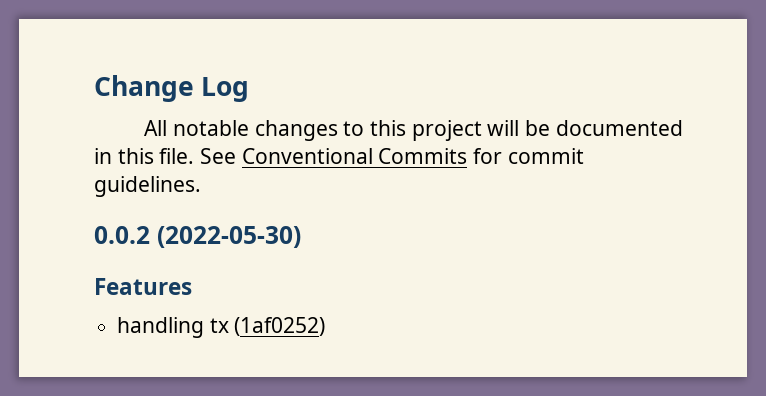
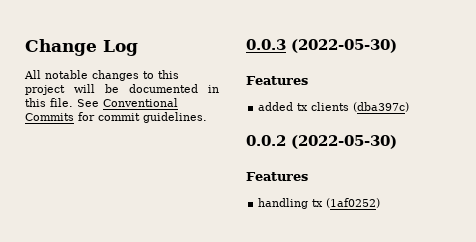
(201, 186) none -> [246,39,397,53] [246,76,308,85] [258,102,410,112] // 0.0.3 (2022-05-30) // Features // added tx clients (dba397c)

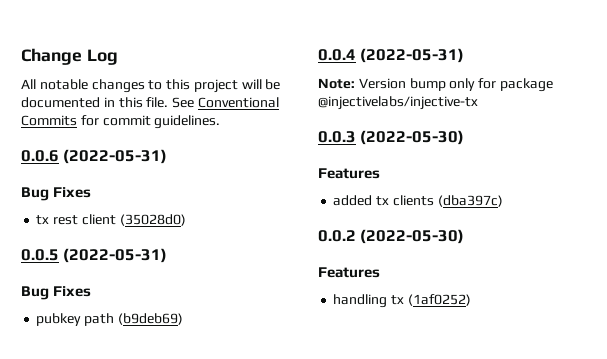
(207, 117) none -> [21,149,168,164] [21,187,92,201] [36,214,186,226] [21,248,168,263] [21,286,92,300] [36,313,183,326] [318,48,465,63] [318,78,553,92] [318,96,478,110] // 0.0.6 (2022-05-31) // Bug Fixes // tx rest client (35028d0) // 0.0.5 (2022-05-31) // Bug Fixes // pubkey path (b9deb69) // 0.0.4 (2022-05-31) // Note: Version bump only for package @injectivelabs/injective-tx

